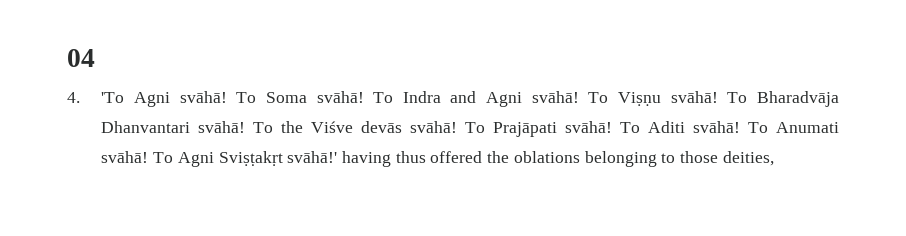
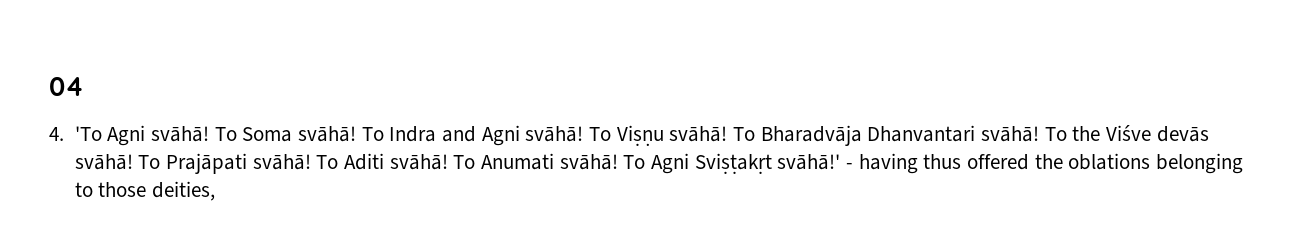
(338, 157) none -> [845,163,853,169] -

